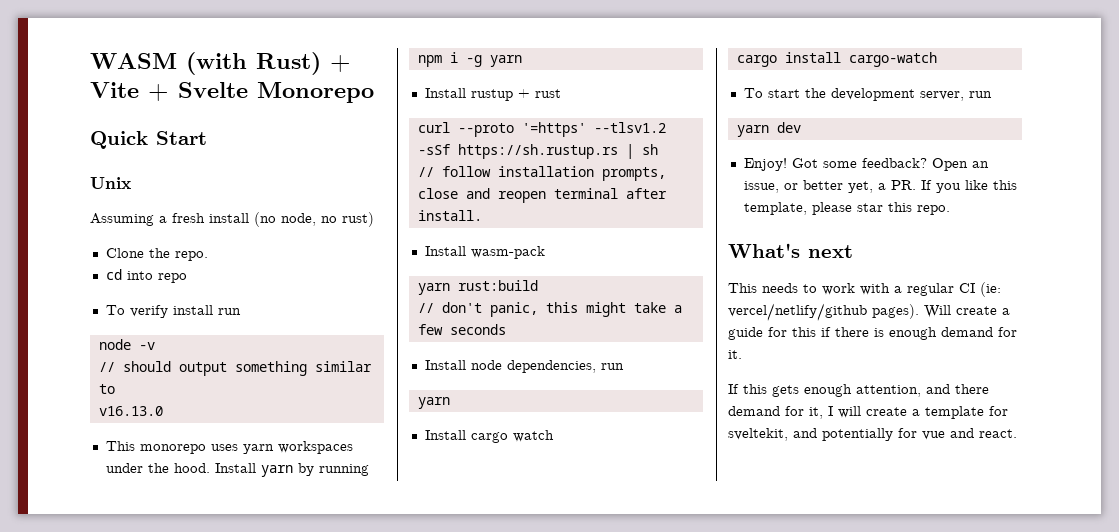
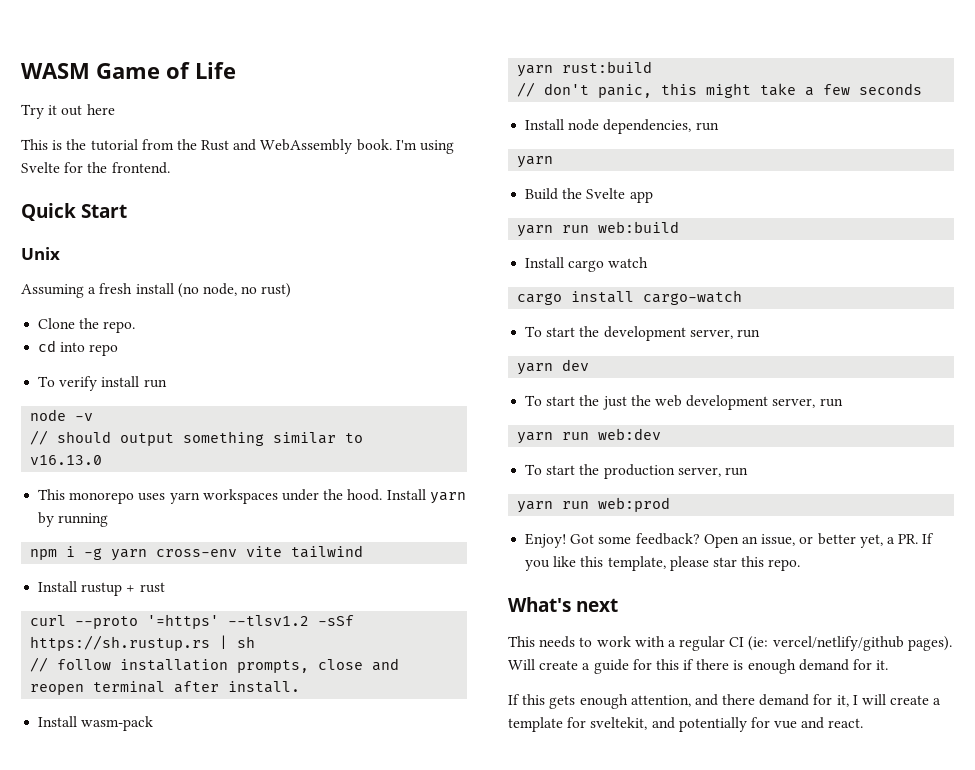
[186,52,351,75] [90,82,374,103] (with Rust) + Vite + Svelte Monorepo -> [95,62,236,79] [21,104,115,119] [21,139,455,154] [21,162,170,174] Game of Life // Try it out here // This is the tutorial from the Rust and WebAssembly book. I'm using Svelte for the frontend.
(522, 61) none -> [156,545,364,558] cross-env vite tailwind
(450, 403) none -> [525,188,653,203] [517,221,680,237] // Build the Svelte app // yarn run web:build
(801, 127) none -> [525,395,843,410] [517,428,662,444] [525,464,748,479] [517,497,671,513] // To start the just the web development server, run // yarn run web:dev // To start the production server, run // yarn run web:prod

